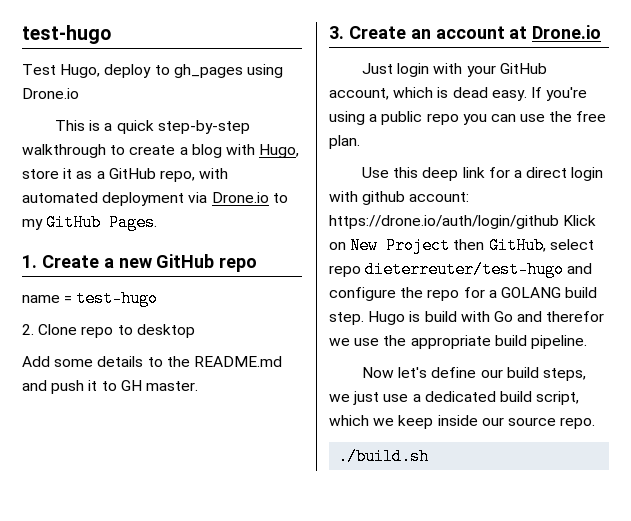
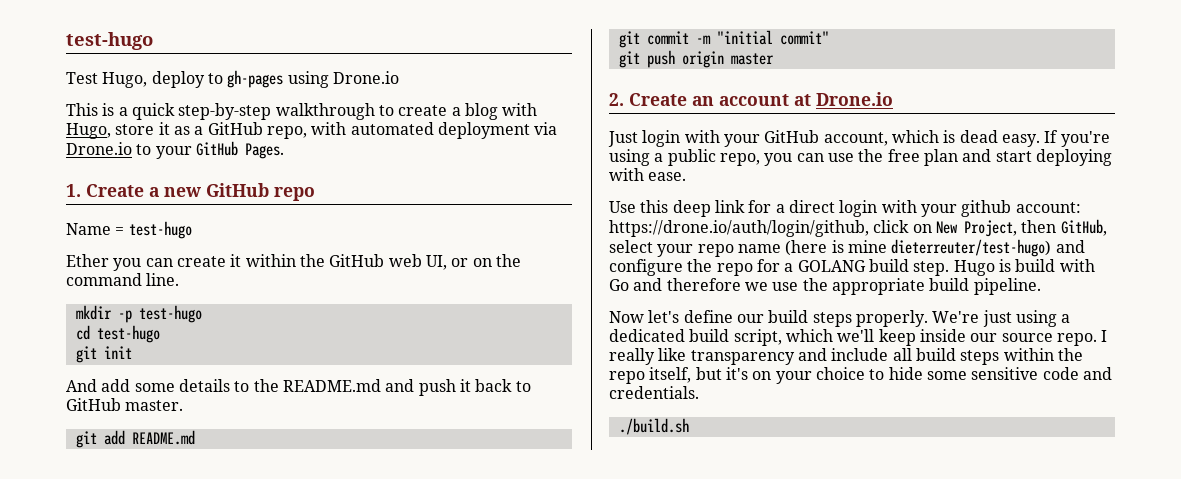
[173,64,243,78] gh_pages -> [227,70,284,88] gh-pages
[22,219,43,230] my -> [155,146,192,159] your
[22,295,60,303] name -> [66,223,111,235] Name
[22,324,195,338] [22,356,50,367] 2. Clone repo to desktop // Add -> [66,254,521,271] [66,273,180,286] [75,305,202,323] [75,325,160,343] [75,346,132,363] [66,379,131,392] Ether you can create it within the GitHub web UI, or on the command line. // mkdir -p test-hugo // cd test-hugo // git init // And add
[101,380,198,391] [329,26,344,39] to GH master. // 3. -> [475,379,531,392] [66,398,184,411] [75,430,195,448] [618,30,829,48] [618,50,774,68] [609,93,624,106] back to GitHub master. // git add README.md // git commit -m "initial commit" // git push origin master // 2.
[426,113,459,125] repo -> [719,153,760,166] repo,
[329,135,360,149] plan. -> [923,149,1112,166] [609,168,687,181] plan and start deploying with ease.
(358, 196) none -> [920,204,957,217] your
[329,215,597,229] https://drone.io/auth/login/github Klick -> [609,220,910,237] https://drone.io/auth/login/github, click
[386,237,451,254] Project -> [963,220,1017,237] Project,
[329,261,565,278] repo dieterreuter/test-hugo -> [657,239,1052,257] your repo name (here is mine dieterreuter/test-hugo)
[546,311,605,322] therefor -> [666,278,741,291] therefore
[542,368,586,381] [329,391,409,405] steps, we just use -> [812,310,1057,327] steps properly. We're just using
[373,418,395,426] we -> [837,329,875,342] we'll
(596, 423) none -> [1101,330,1108,342] [609,348,1083,365] [609,367,1112,384] [609,386,699,399] I really like transparency and include all build steps within the repo itself, but it's on your choice to hide some sensitive code and credentials.

